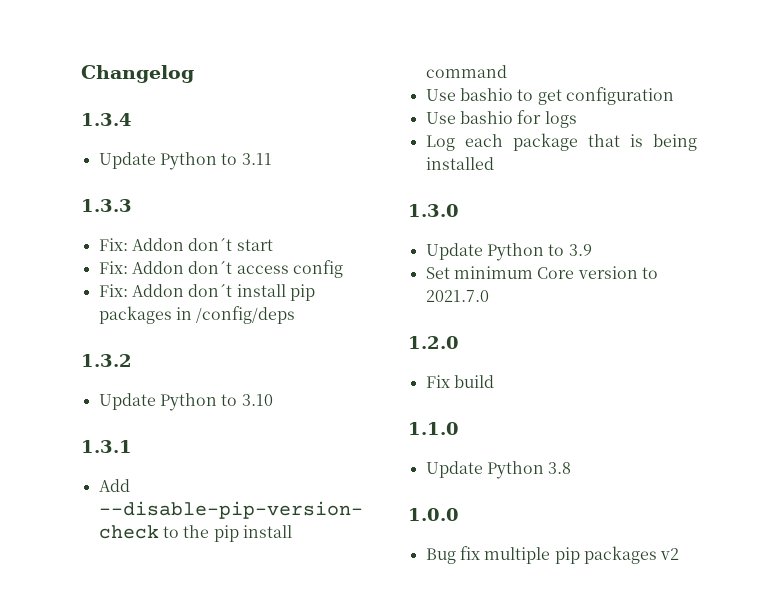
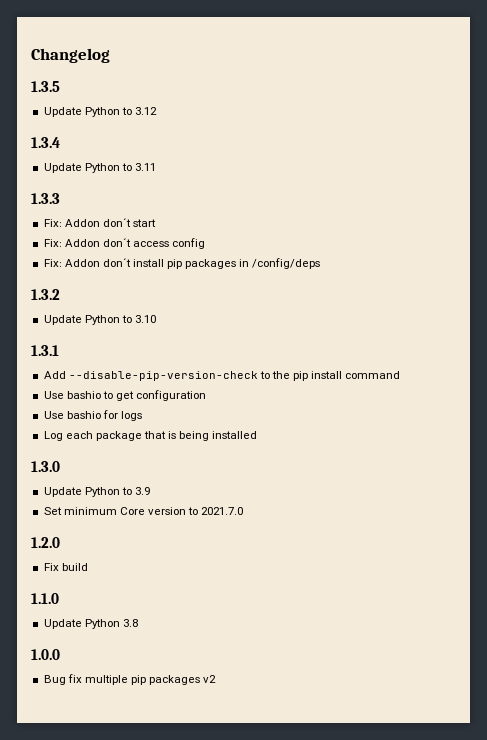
(194, 74) none -> [31,81,60,92] [43,107,157,117] // 1.3.5 // Update Python to 3.12

